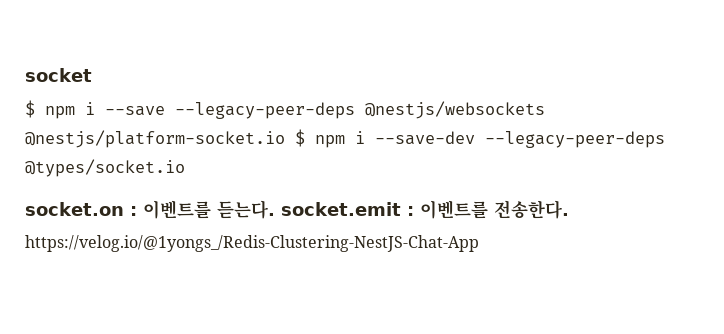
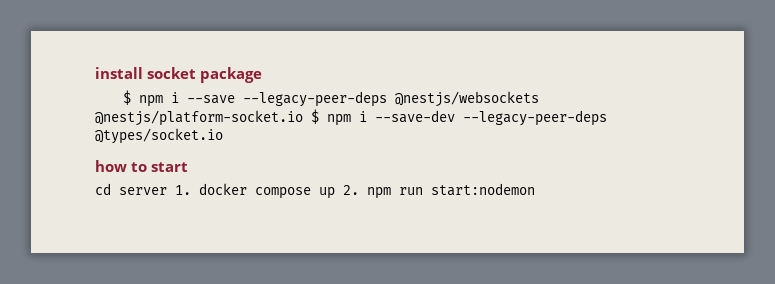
(25, 75) none -> [95,67,143,79] install
(92, 75) none -> [200,67,262,83] package
[25,200,569,219] [25,235,479,252] socket.on : 이벤트를 듣는다. socket.emit : 이벤트를 전송한다. // https://velog.io/@1yongs_/Redis-Clustering-NestJS-Chat-App -> [95,160,188,172] [95,183,535,199] how to start // cd server 1. docker compose up 2. npm run start:nodemon

